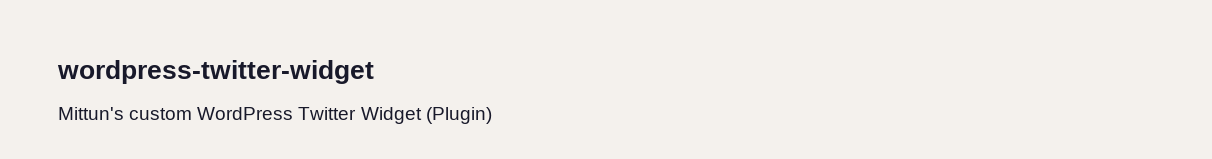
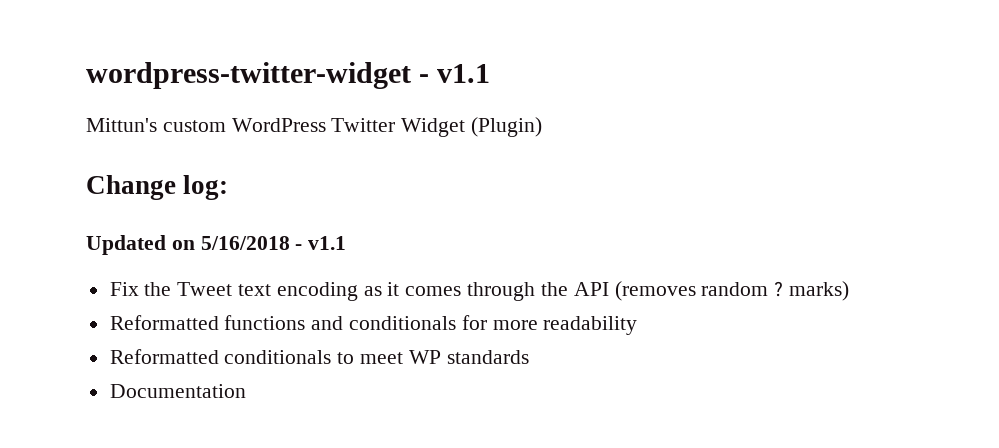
(374, 72) none -> [419,64,491,83] - v1.1
(492, 115) none -> [86,175,229,200] [86,235,347,255] [109,281,849,301] [109,315,638,335] [109,349,529,364] [109,384,246,398] // Change log: // Updated on 5/16/2018 - v1.1 // Fix the Tweet text encoding as it comes through the API (removes random ? marks) // Reformatted functions and conditionals for more readability // Reformatted conditionals to meet WP standards // Documentation

